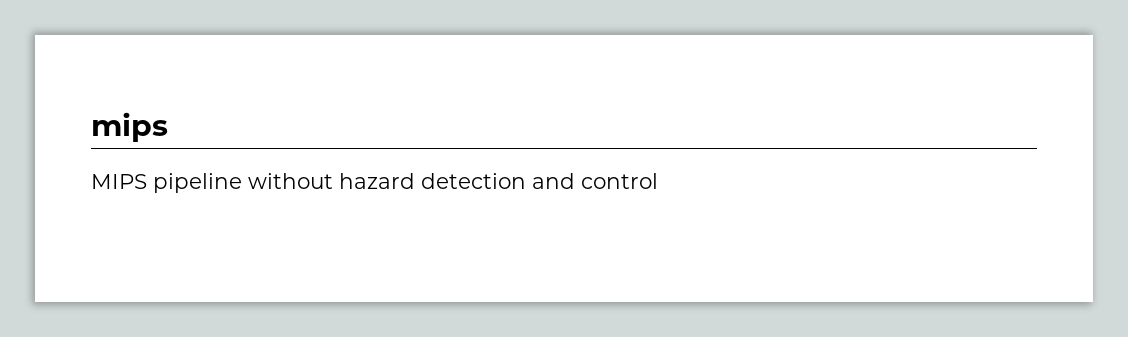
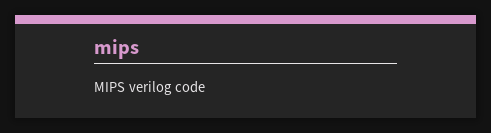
[153,173,658,193] pipeline without hazard detection and control -> [128,81,205,95] verilog code

